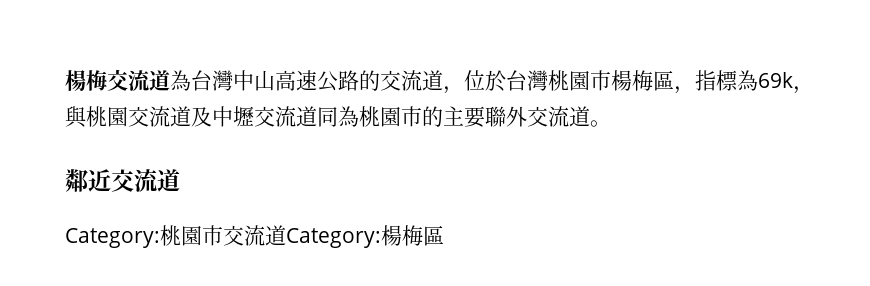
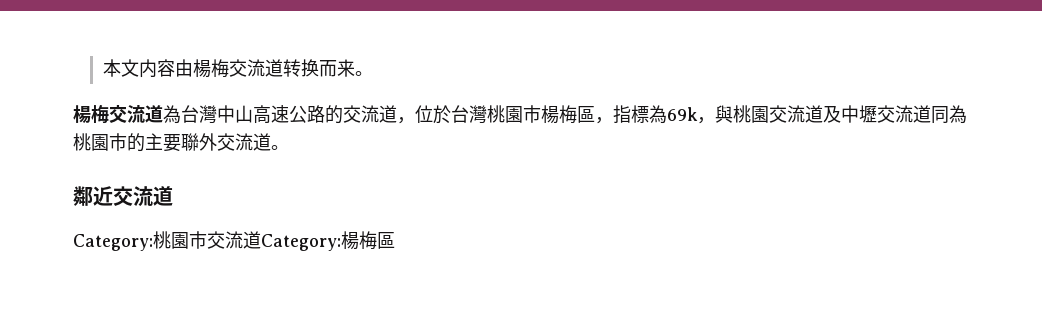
(65, 80) none -> [102,59,373,78] 本文内容由楊梅交流道转换而来。 //

